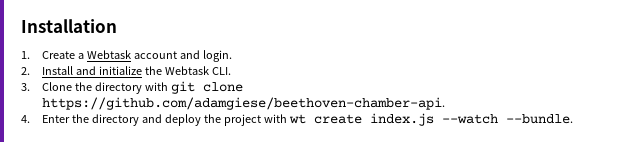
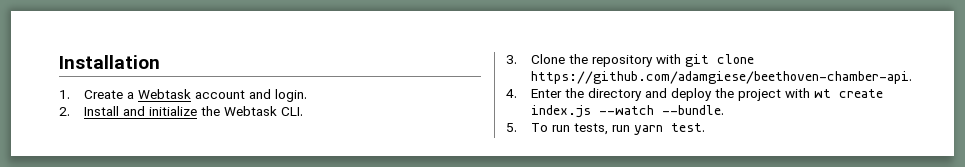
[94,82,142,94] directory -> [592,55,654,67] repository
(573, 119) none -> [506,123,706,135] // 5. To run tests, run yarn test.

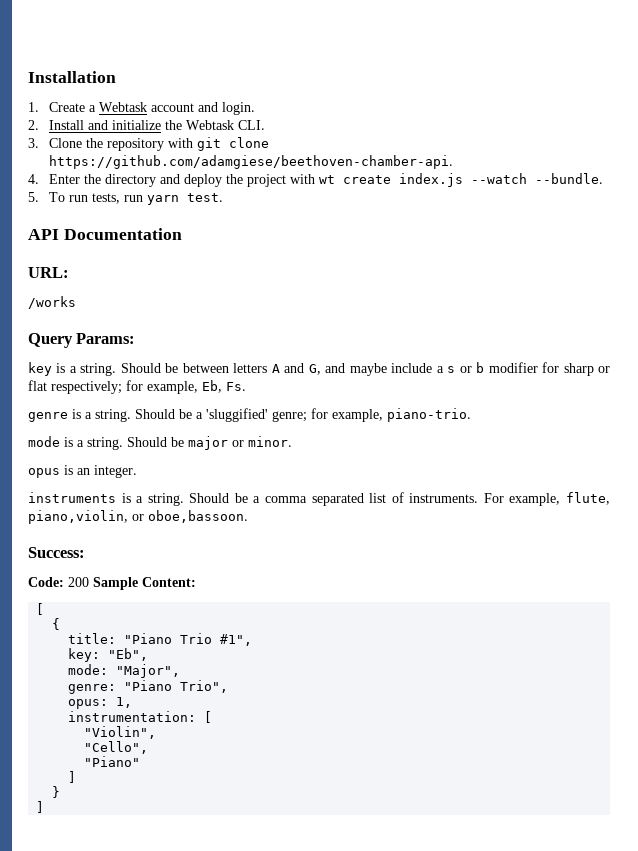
(706, 127) none -> [28,228,182,240] [28,267,69,278] [28,296,76,309] [28,333,136,348] [28,362,610,376] [28,380,246,394] [28,408,471,422] [28,436,292,450] [28,465,137,478] [28,492,610,506] [28,510,248,524] [28,547,85,558] [28,577,196,590] [36,603,45,615] [52,618,61,630] [68,633,253,646] [68,648,149,662] [68,664,181,678] [68,680,229,694] [68,697,133,709] [68,711,213,723] [84,726,157,739] [84,741,149,754] [84,756,141,767] [68,771,77,783] [52,786,61,798] [36,801,45,813] // API Documentation // URL: // /works // Query Params: // key is a string. Should be between letters A and G, and maybe include a s or b modifier for sharp or flat respectively; for example, Eb, Fs. // genre is a string. Should be a 'sluggified' genre; for example, piano-trio. // mode is a string. Should be major or minor. // opus is an integer. // instruments is a string. Should be a comma separated list of instruments. For example, flute, piano,violin, or oboe,bassoon. // Success: // Code: 200 Sample Content: // [ // { // title: "Piano Trio #1", // key: "Eb", // mode: "Major", // genre: "Piano Trio", // opus: 1, // instrumentation: [ // "Violin", // "Cello", // "Piano" // ] // } // ]

